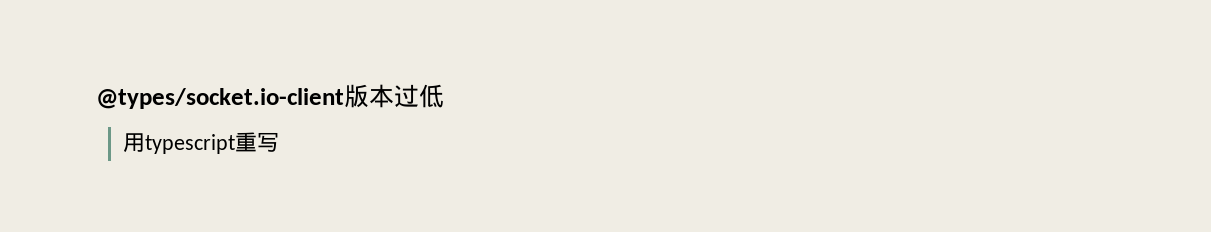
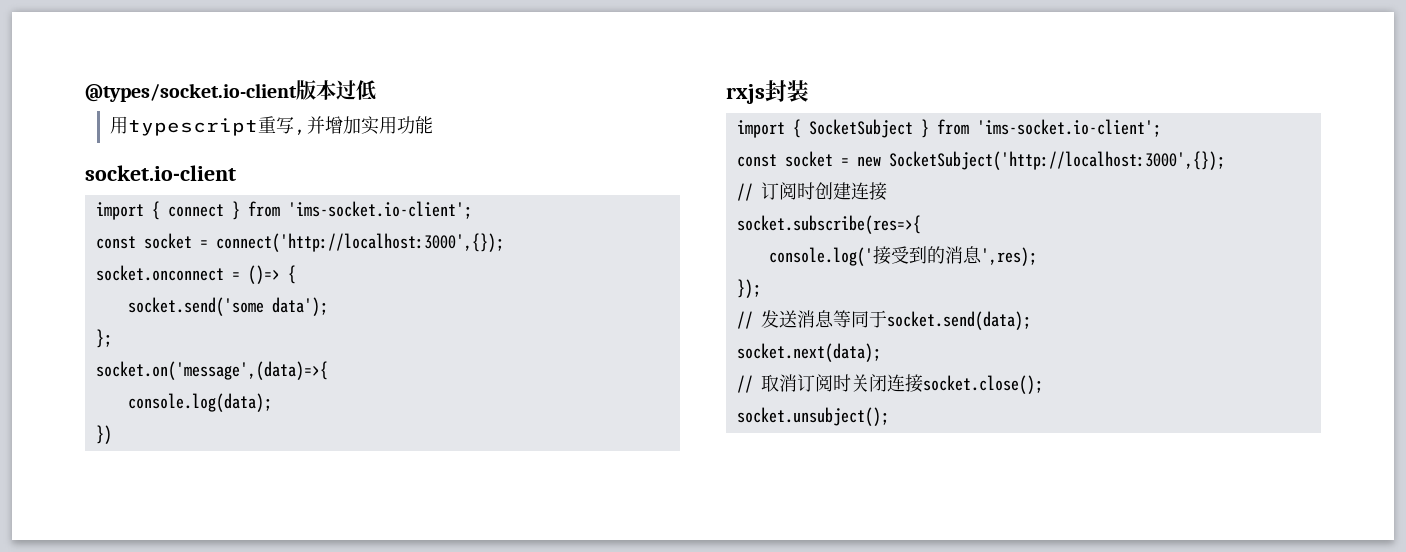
(279, 142) none -> [293,116,433,135] [85,165,236,181] [95,201,472,220] [95,233,504,252] [95,265,296,284] [127,297,328,316] [95,329,112,348] [95,361,328,380] [127,393,272,412] [95,425,112,444] [726,80,809,104] [736,119,1161,138] [736,151,1225,170] [736,182,887,201] [736,215,921,234] [768,246,1037,266] [736,279,761,298] [736,310,1031,330] [736,343,881,362] [736,374,1043,394] [736,407,889,426] ,并增加实用功能 // socket.io-client // import { connect } from 'ims-socket.io-client'; // const socket = connect('http://localhost:3000',{}); // socket.onconnect = ()=> { // socket.send('some data'); // }; // socket.on('message',(data)=>{ // console.log(data); // }) // rxjs封装 // import { SocketSubject } from 'ims-socket.io-client'; // const socket = new SocketSubject('http://localhost:3000',{}); // // 订阅时创建连接 // socket.subscribe(res=>{ // console.log('接受到的消息',res); // }); // // 发送消息等同于socket.send(data); // socket.next(data); // // 取消订阅时关闭连接socket.close(); // socket.unsubject();

